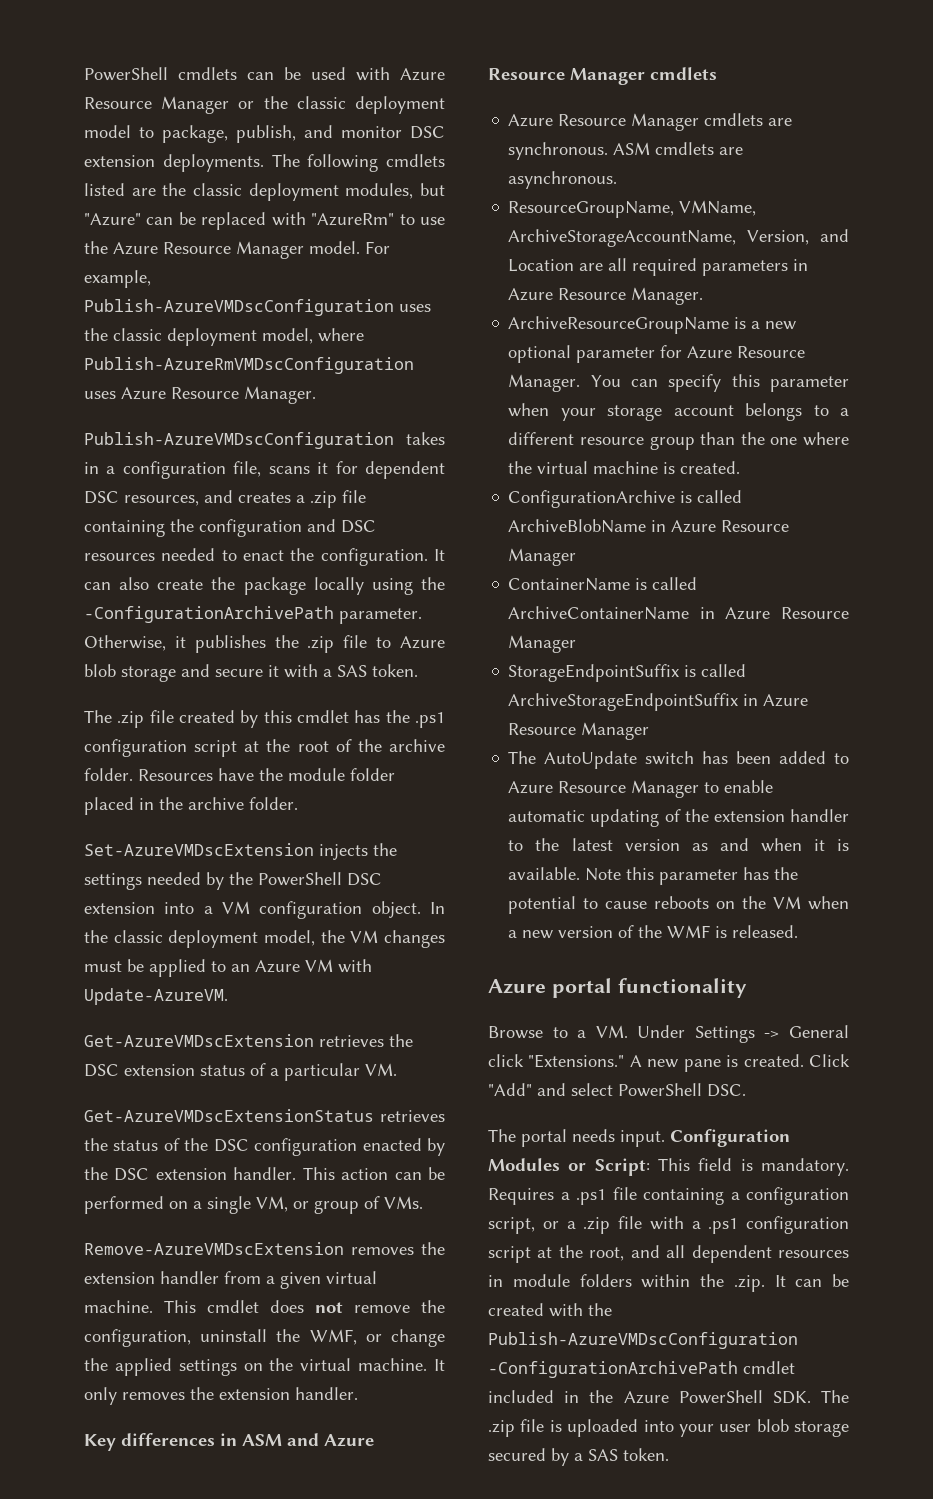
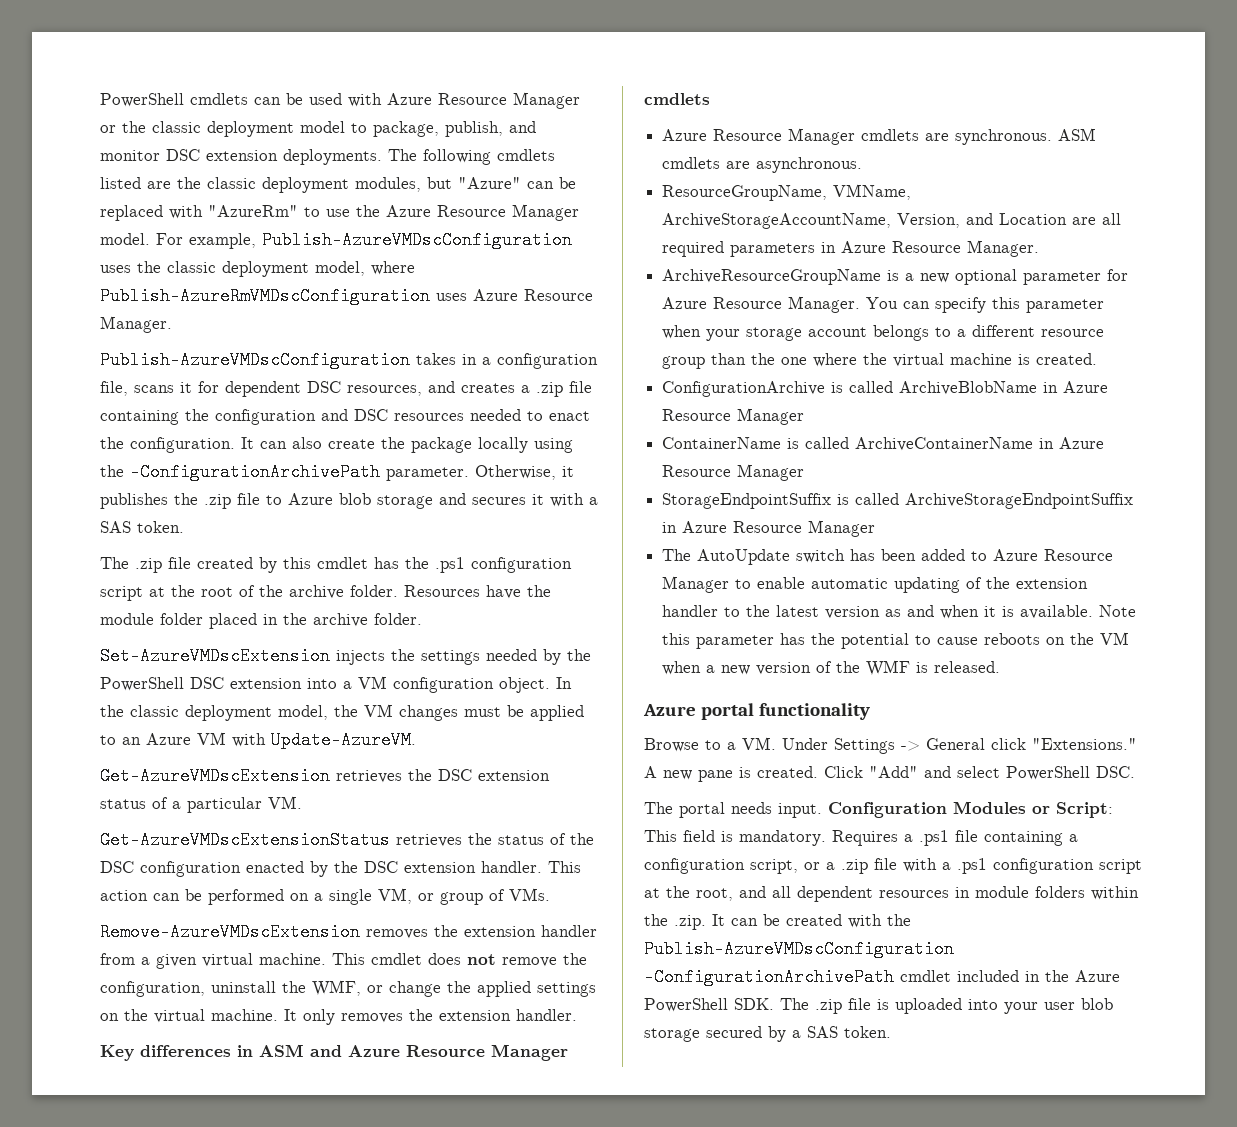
[215,669,263,677] secure -> [472,497,526,505] secures

